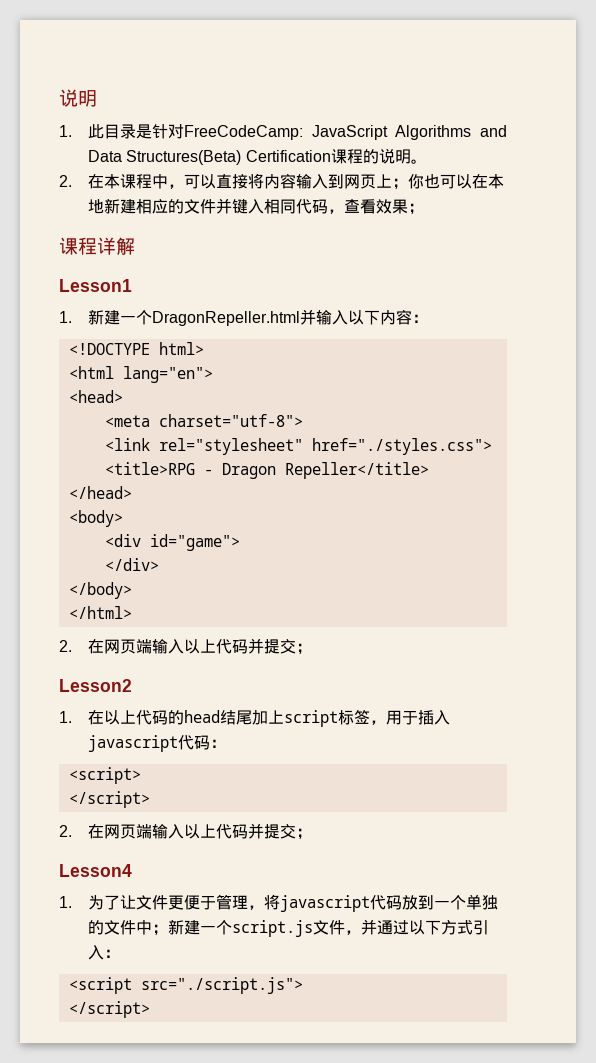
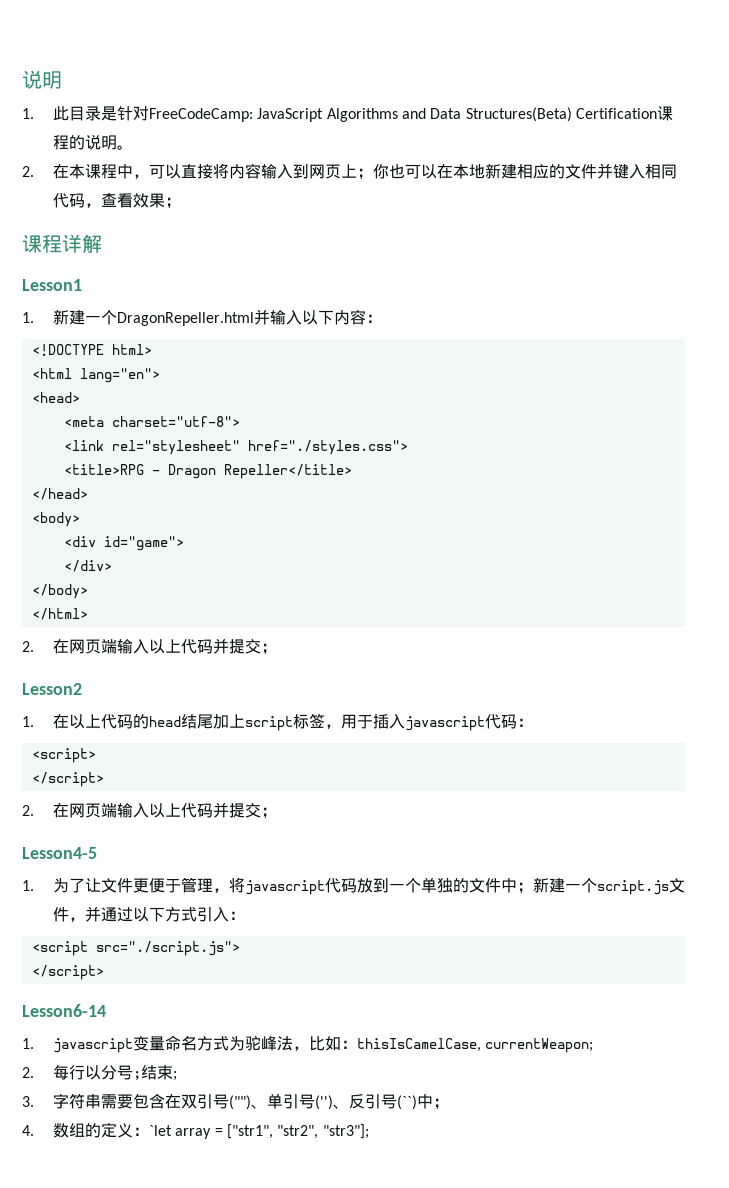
[59,864,132,877] Lesson4 -> [22,847,97,859] Lesson4-5
(150, 1009) none -> [22,1004,106,1017] [22,1035,594,1053] [22,1065,177,1081] [22,1093,449,1110] [22,1122,369,1139] // Lesson6-14 // 1. javascript变量命名方式为驼峰法，比如：thisIsCamelCase, currentWeapon; // 2.每行以分号;结束; // 3.字符串需要包含在双引号("")、单引号('')、反引号(``)中； // 4.数组的定义：`let array = ["str1", "str2", "str3"];

